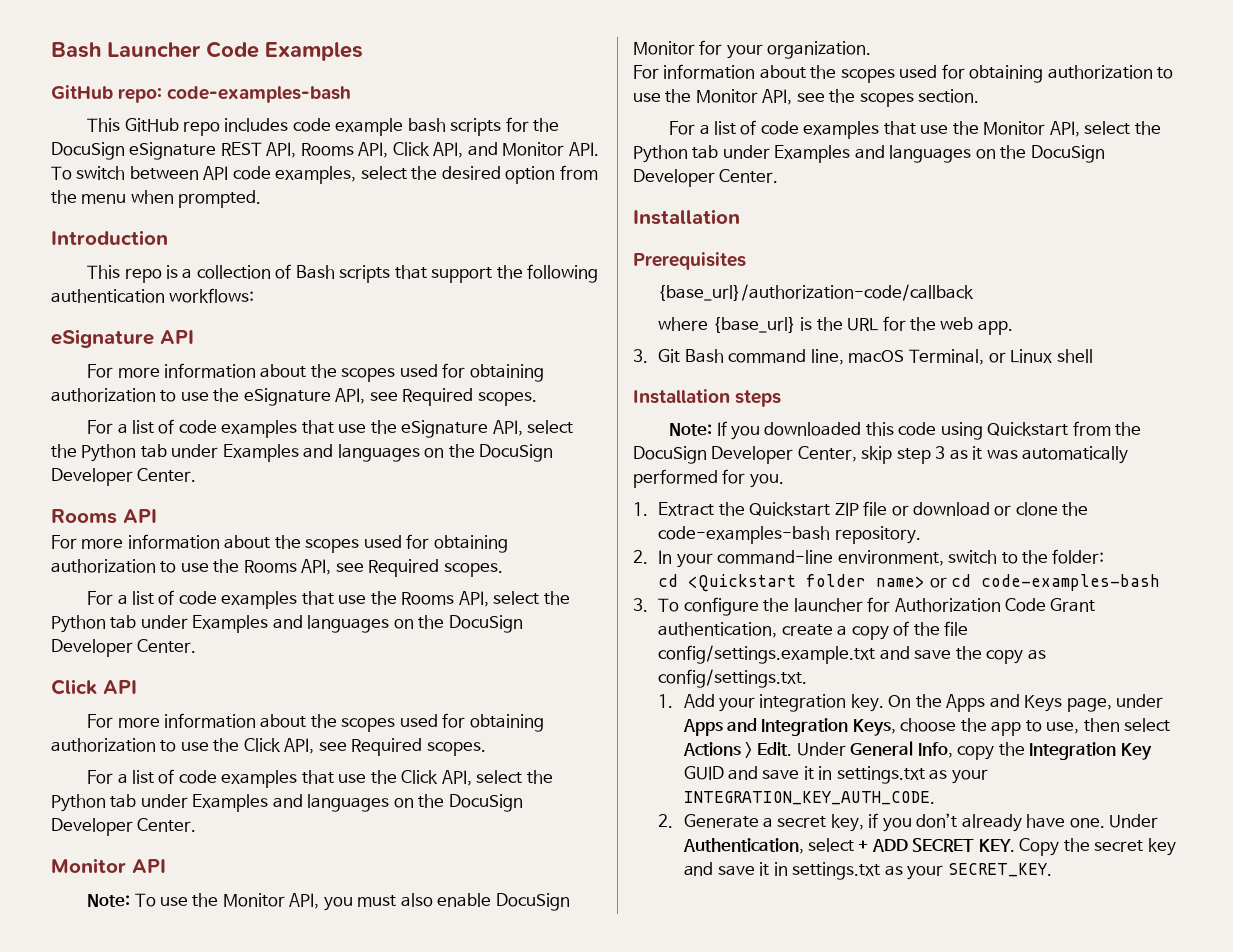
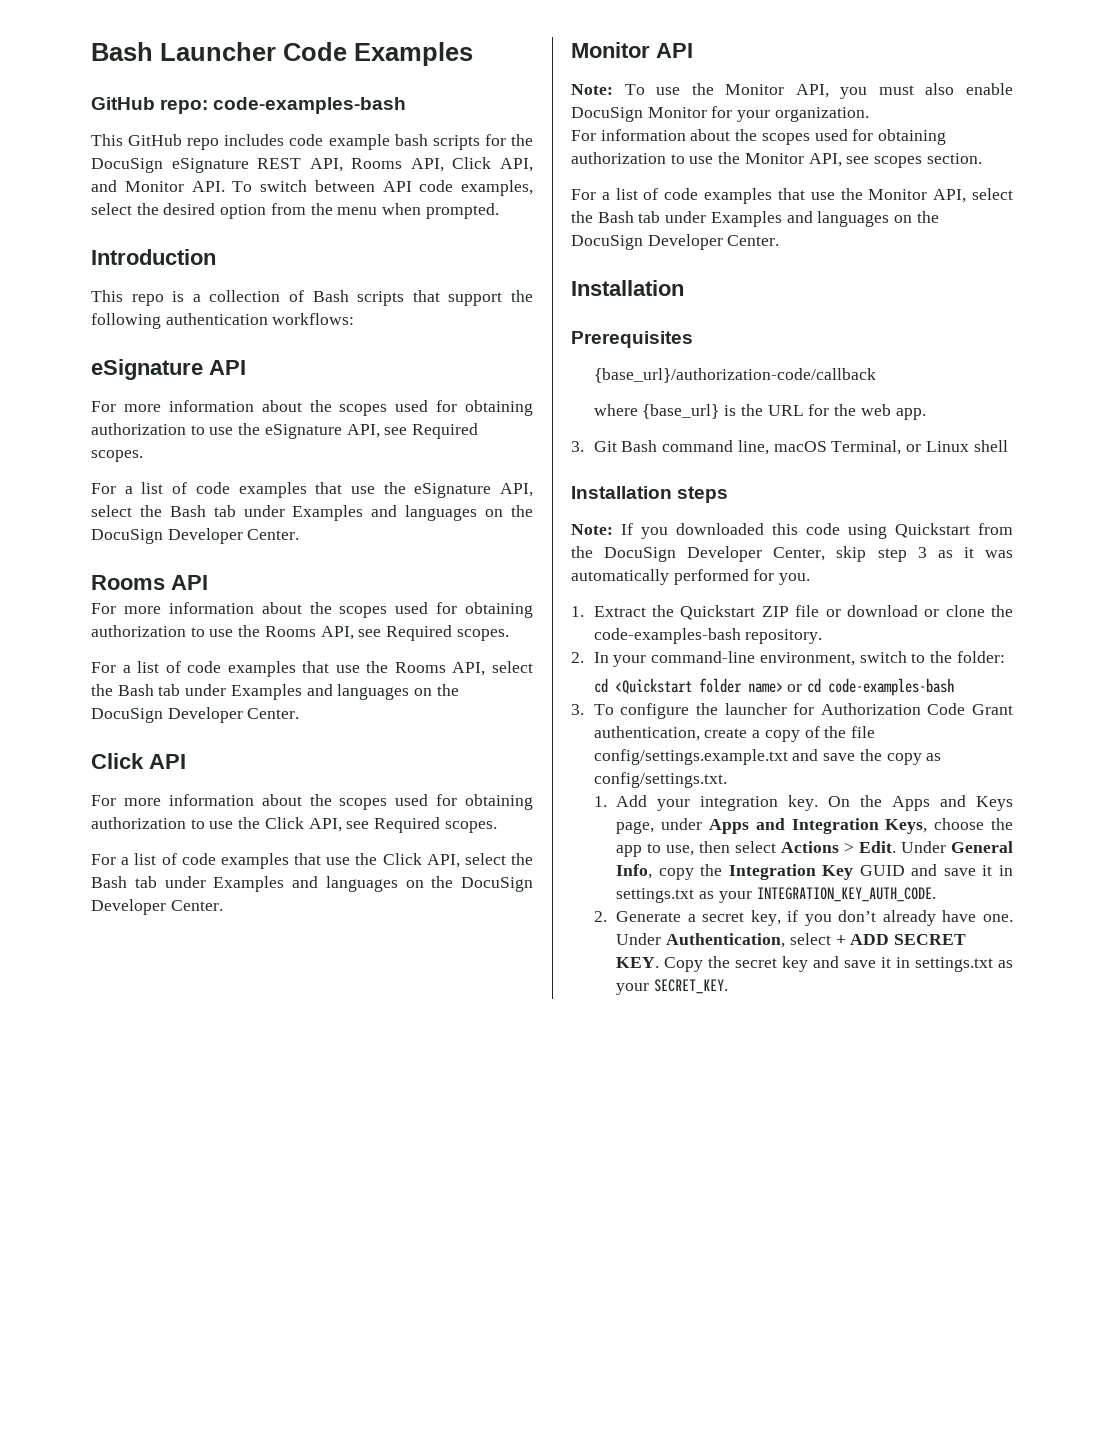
[81,444,137,462] Python -> [169,505,206,517] Bash
[51,615,106,633] Python -> [117,684,154,696] Bash
[51,794,106,812] Python -> [91,876,127,888] Bash
[829,89,856,103] the -> (870, 160) none
[633,145,688,163] Python -> [597,211,634,223] Bash

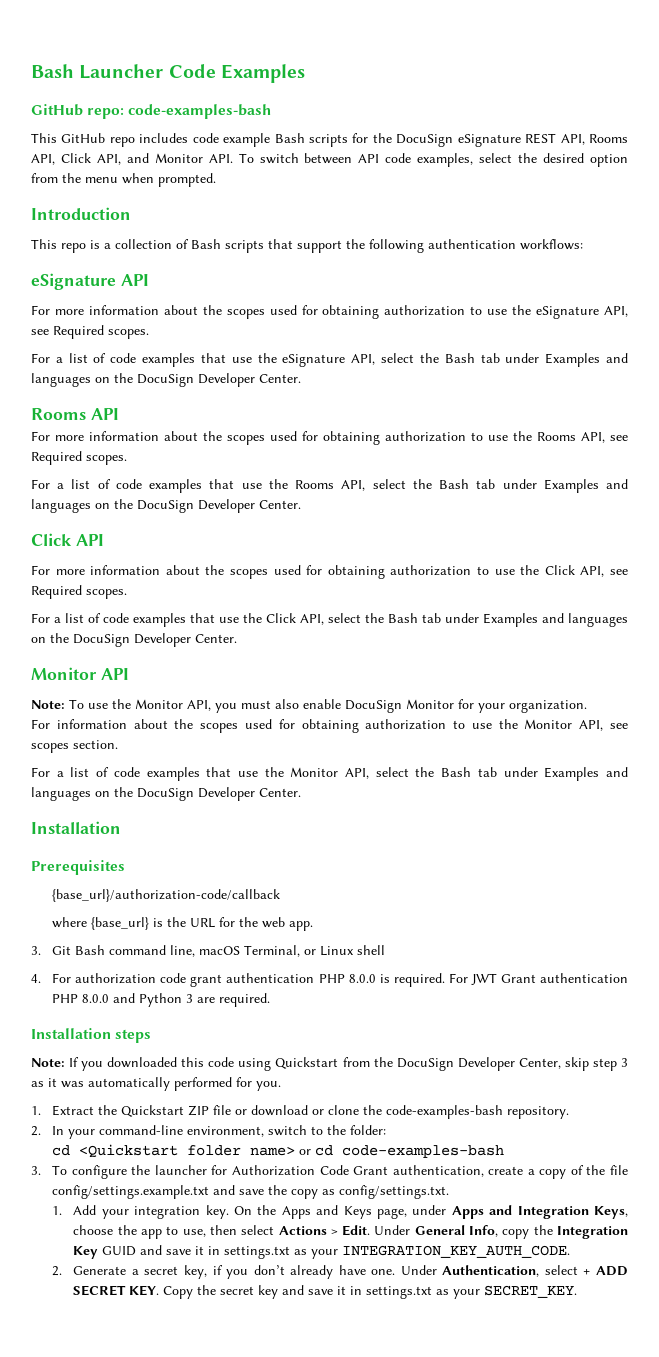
[394,134,428,146] bash -> [274,133,305,143] Bash
(1008, 446) none -> [31,973,628,987] [52,993,271,1007] // 4. For authorization code grant authentication PHP 8.0.0 is required. For JWT Grant authentication PHP 8.0.0 and Python 3 are required.

